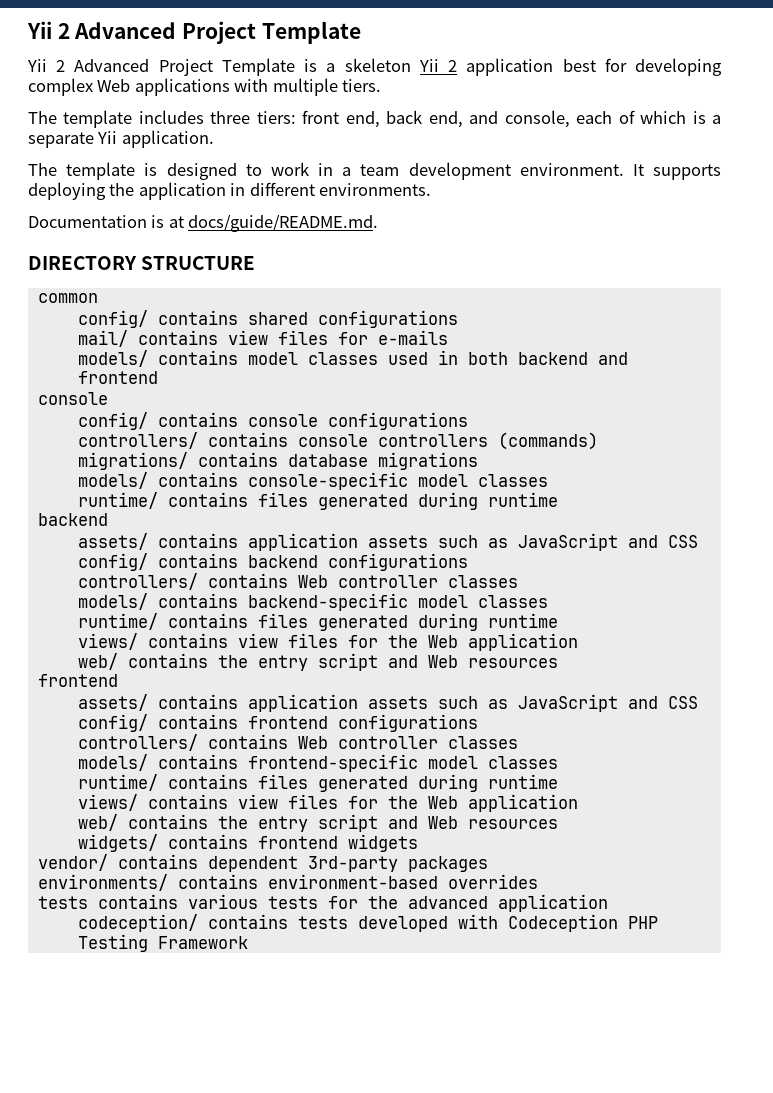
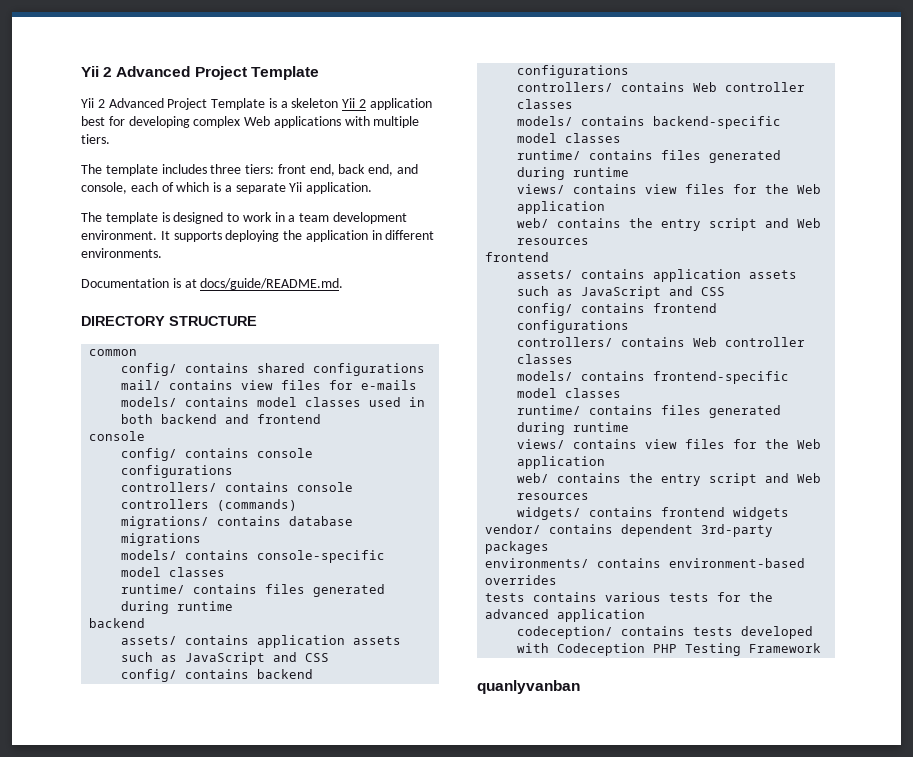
(248, 942) none -> [477,680,580,694] // quanlyvanban

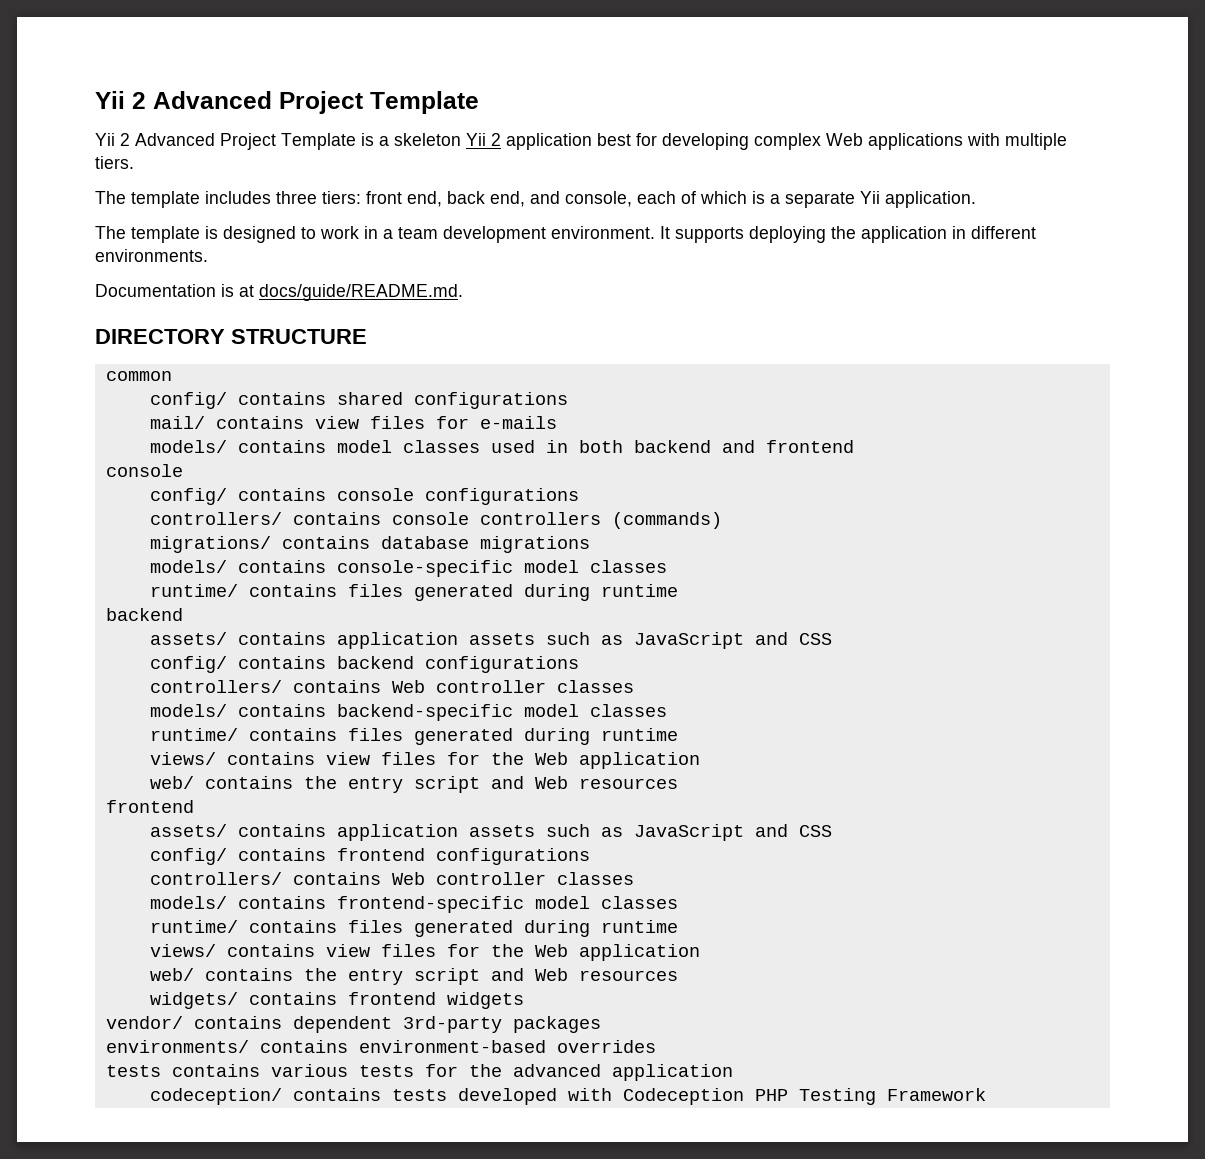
[477,680,580,694] // quanlyvanban -> (986, 1094) none

